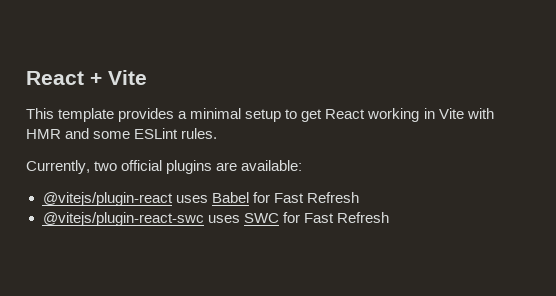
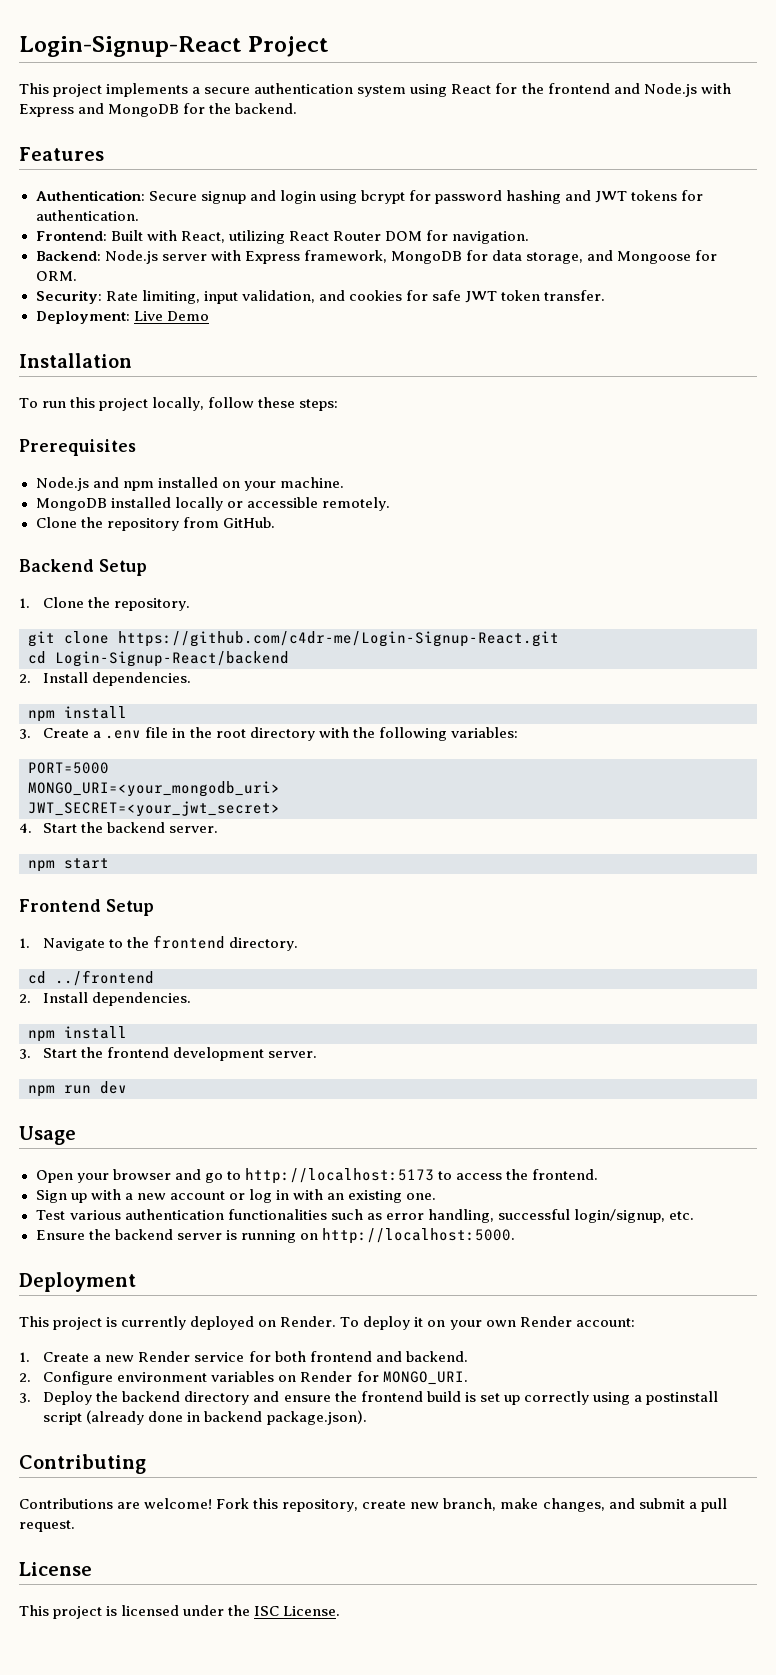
[26,70,147,85] [26,108,494,122] [26,128,218,139] [26,160,303,174] [42,192,359,206] [42,212,389,226] React + Vite // This template provides a minimal setup to get React working in Vite with HMR and some ESLint rules. // Currently, two official plugins are available: // @vitejs/plugin-react uses Babel for Fast Refresh // @vitejs/plugin-react-swc uses SWC for Fast Refresh -> [19,36,330,57] [19,83,731,97] [19,103,298,117] [19,147,104,161] [35,190,704,204] [35,210,139,221] [35,230,529,244] [35,250,718,264] [35,271,77,281] [35,290,606,304] [35,311,209,324] [19,353,132,368] [19,397,339,411] [19,439,136,456] [35,477,344,491] [35,497,390,511] [35,517,275,531] [19,559,147,576] [19,597,191,611] [28,631,559,647] [28,651,289,667] [19,672,192,686] [28,706,127,722] [19,727,518,741] [28,762,109,774] [28,781,280,797] [28,801,280,817] [19,822,219,833] [28,858,109,872] [19,899,154,916] [19,935,299,951] [28,970,154,986] [19,992,192,1006] [28,1026,127,1042] [19,1047,318,1061] [28,1081,127,1097] [19,1126,76,1145] [35,1168,599,1184] [35,1189,437,1203] [35,1209,694,1223] [35,1228,515,1244] [19,1272,136,1292] [19,1316,635,1330] [19,1351,468,1362] [19,1371,468,1385] [19,1391,719,1405] [43,1410,367,1425] [19,1454,146,1474] [19,1498,727,1512] [19,1520,75,1532] [19,1562,92,1576] [19,1605,341,1619] Login-Signup-React Project // This project implements a secure authentication system using React for the frontend and Node.js with Express and MongoDB for the backend. // Features // Authentication: Secure signup and login using bcrypt for password hashing and JWT tokens for authentication. // Frontend: Built with React, utilizing React Router DOM for navigation. // Backend: Node.js server with Express framework, MongoDB for data storage, and Mongoose for ORM. // Security: Rate limiting, input validation, and cookies for safe JWT token transfer. // Deployment: Live Demo // Installation // To run this project locally, follow these steps: // Prerequisites // Node.js and npm installed on your machine. // MongoDB installed locally or accessible remotely. // Clone the repository from GitHub. // Backend Setup // 1. Clone the repository. // git clone https://github.com/c4dr-me/Login-Signup-React.git // cd Login-Signup-React/backend // 2. Install dependencies. // npm install // 3. Create a .env file in the root directory with the following variables: // PORT=5000 // MONGO_URI=<your_mongodb_uri> // JWT_SECRET=<your_jwt_secret> // 4. Start the backend server. // npm start // Frontend Setup // 1. Navigate to the frontend directory. // cd ../frontend // 2. Install dependencies. // npm install // 3. Start the frontend development server. // npm run dev // Usage // Open your browser and go to http://localhost:5173 to access the frontend. // Sign up with a new account or log in with an existing one. // Test various authentication functionalities such as error handling, successful login/signup, etc. // Ensure the backend server is running on http://localhost:5000. // Deployment // This project is currently deployed on Render. To deploy it on your own Render account: // 1. Create a new Render service for both frontend and backend. // 2. Configure environment variables on Render for MONGO_URI. // 3. Deploy the backend directory and ensure the frontend build is set up correctly using a postinstall script (already done in backend package.json). // Contributing // Contributions are welcome! Fork this repository, create new branch, make changes, and submit a pull request. // License // This project is licensed under the ISC License.

